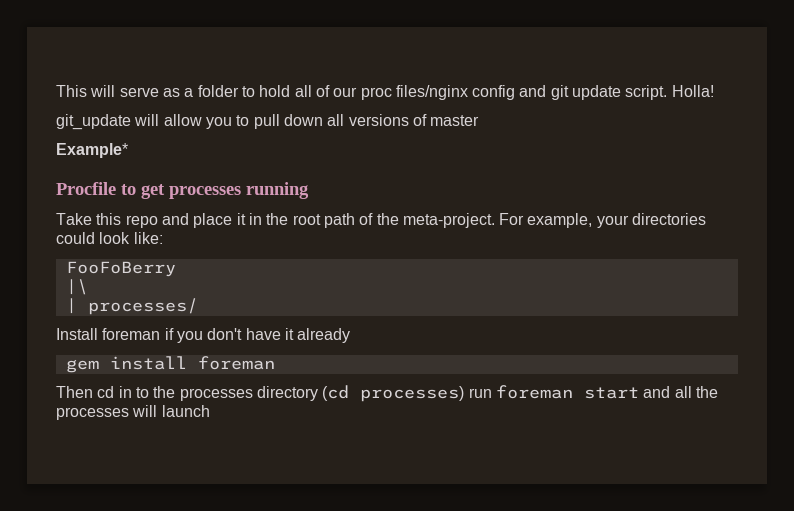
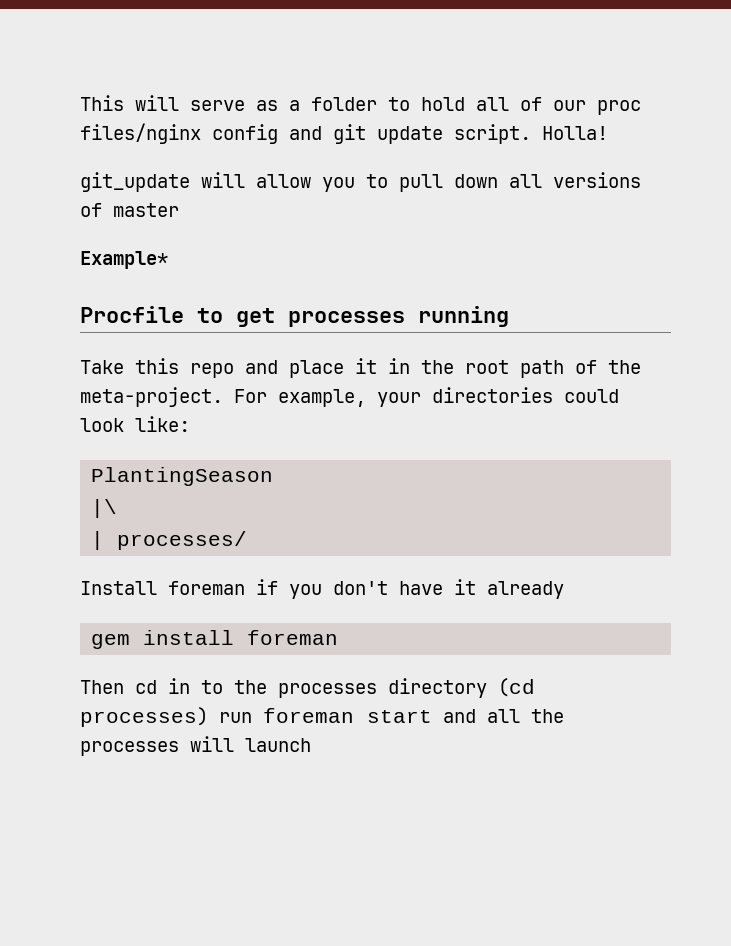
[65,261,176,277] FooFoBerry -> [91,467,274,486] PlantingSeason

